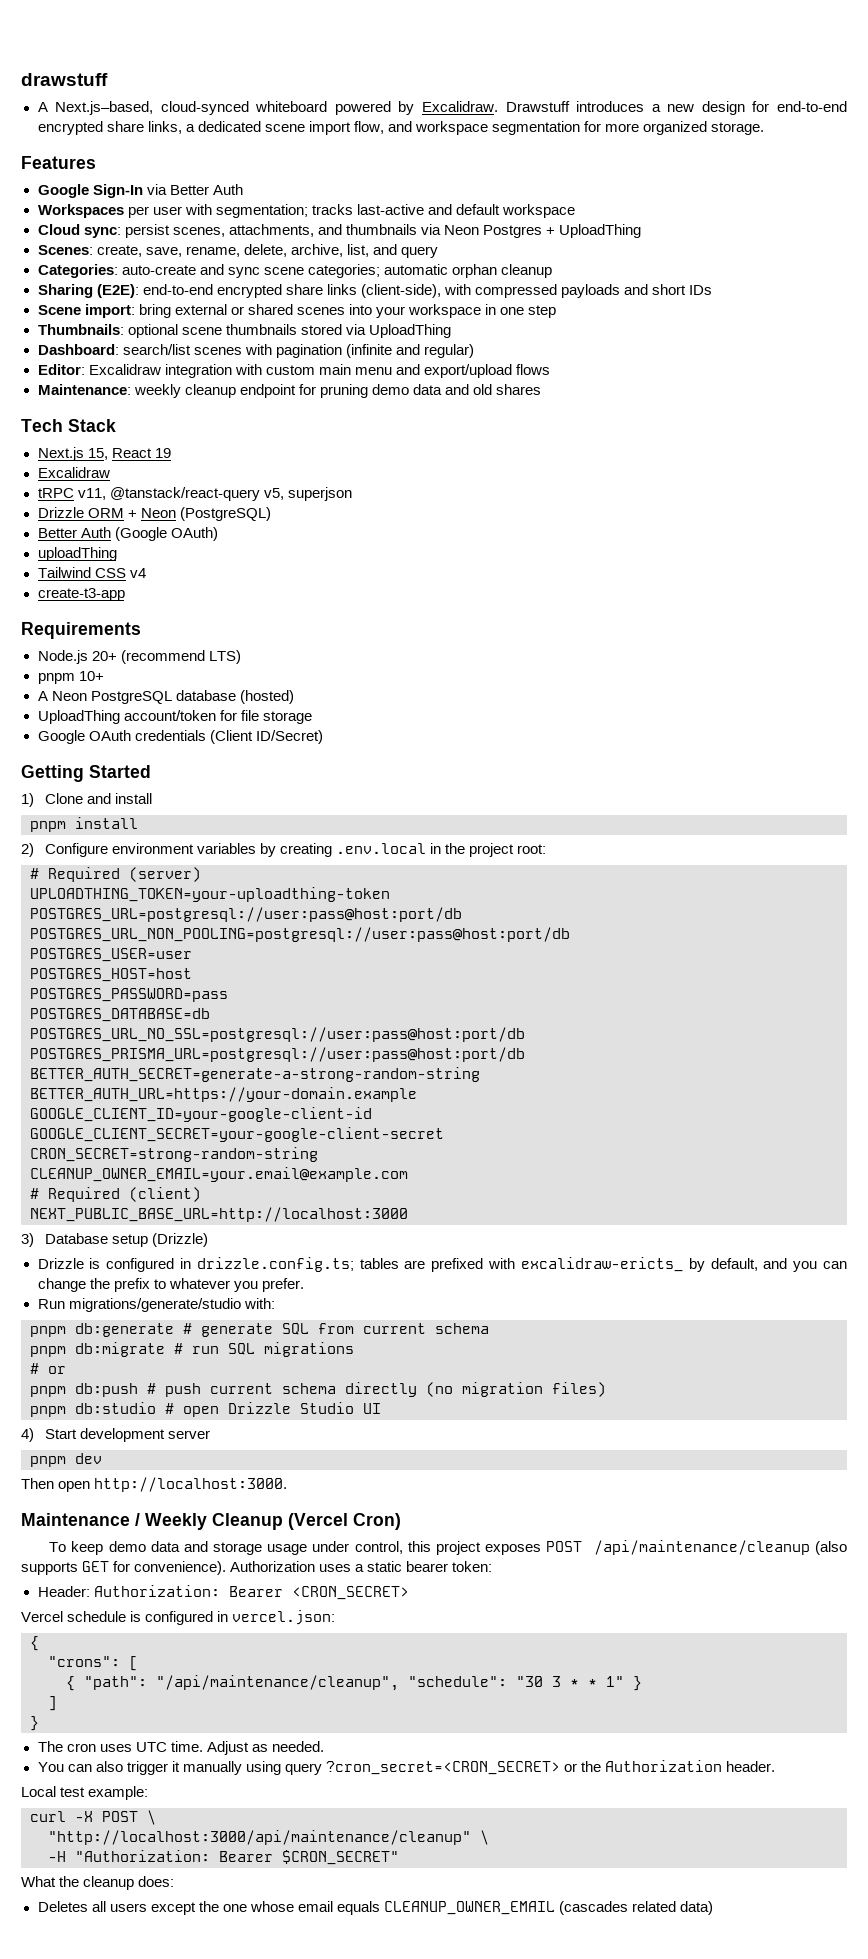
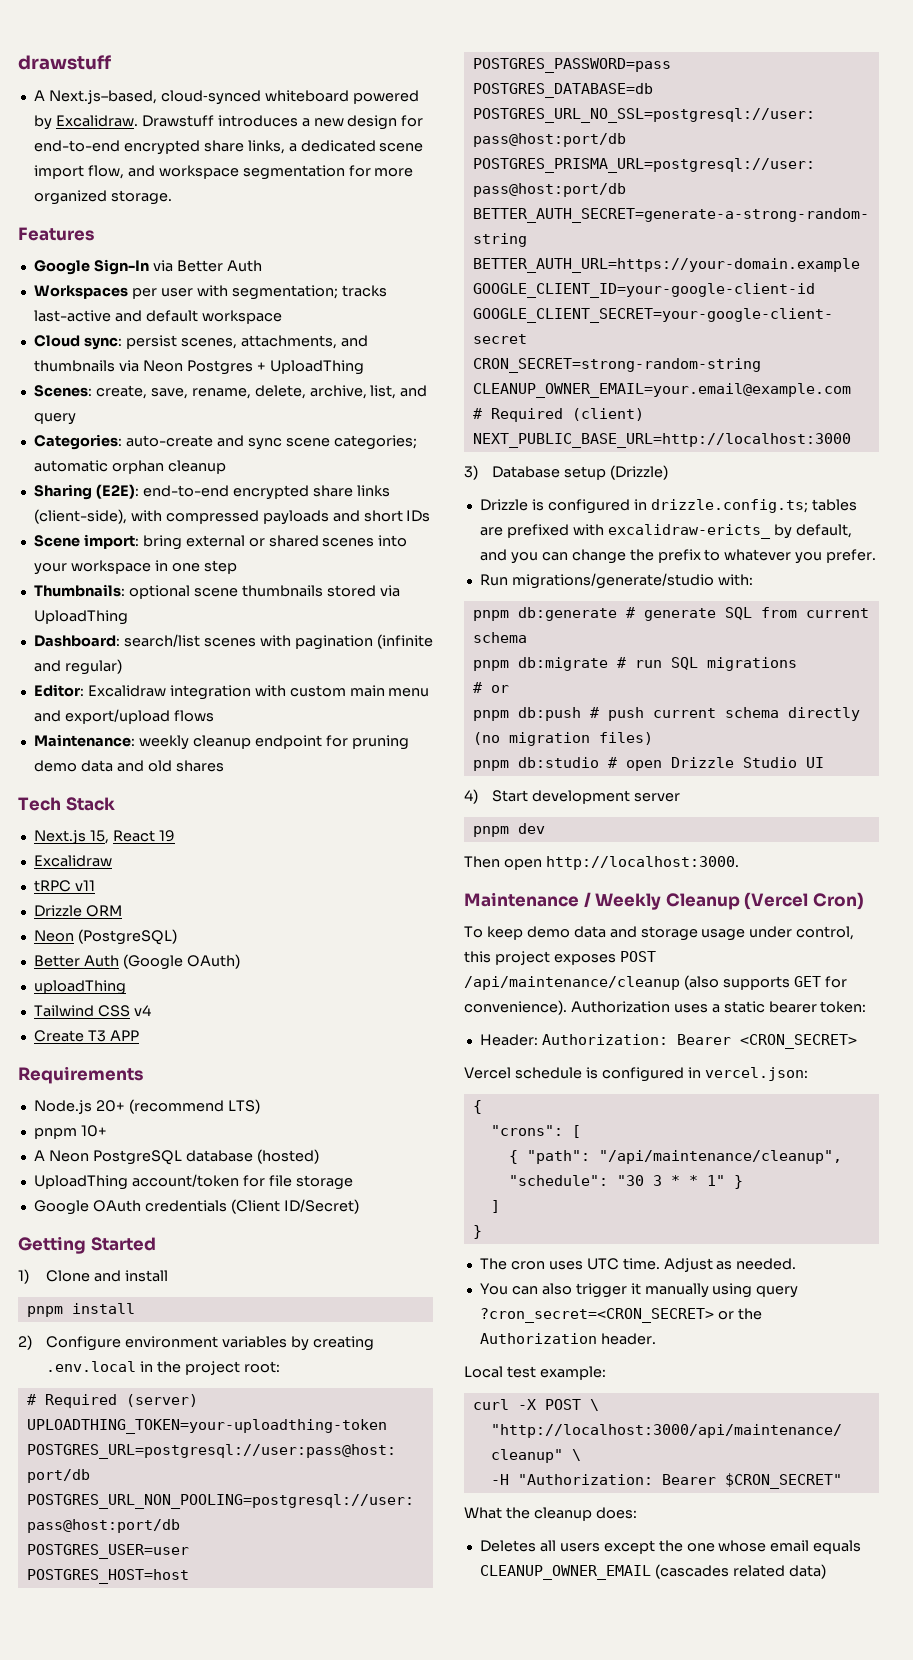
[77,487,352,501] v11, @tanstack/react-query v5, superjson -> [74,880,95,891] v11
[127,510,137,518] + -> (122, 911) //
[37,588,125,601] create-t3-app -> [33,1030,139,1042] Create T3 APP

